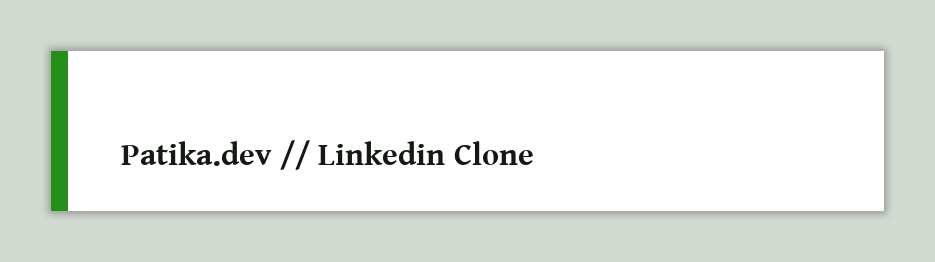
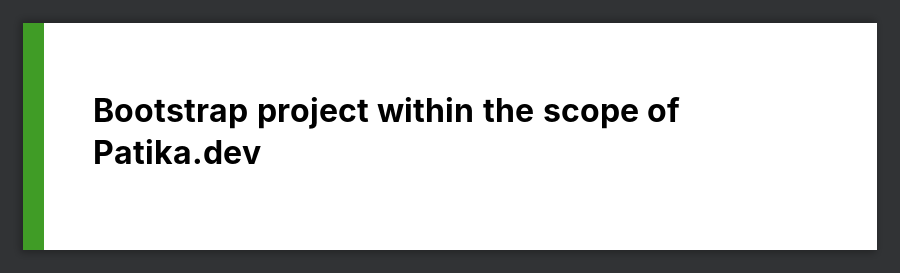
[121,140,534,170] Patika.dev // Linkedin Clone -> [93,97,681,129] [93,139,261,164] Bootstrap project within the scope of Patika.dev

